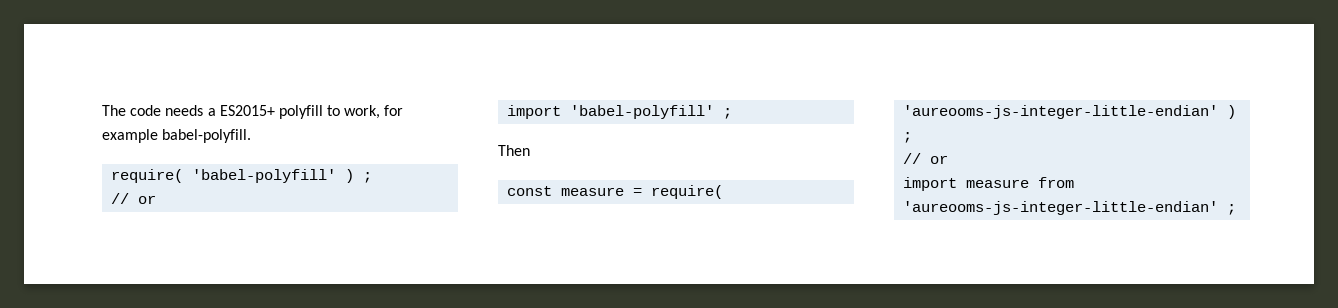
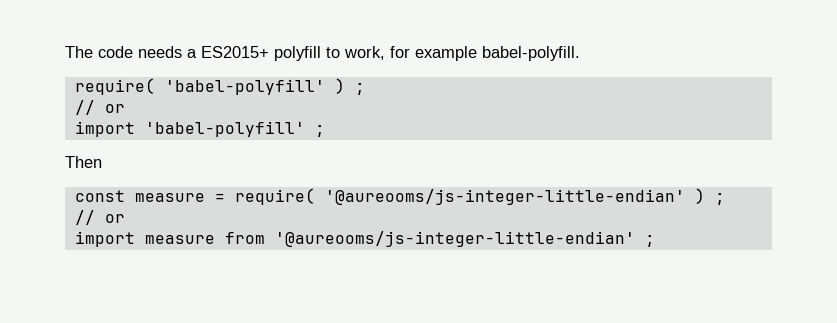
[903,105,1219,119] 'aureooms-js-integer-little-endian' -> [324,189,685,205] '@aureooms/js-integer-little-endian'
[903,201,1219,215] 'aureooms-js-integer-little-endian' -> [274,231,635,247] '@aureooms/js-integer-little-endian'

